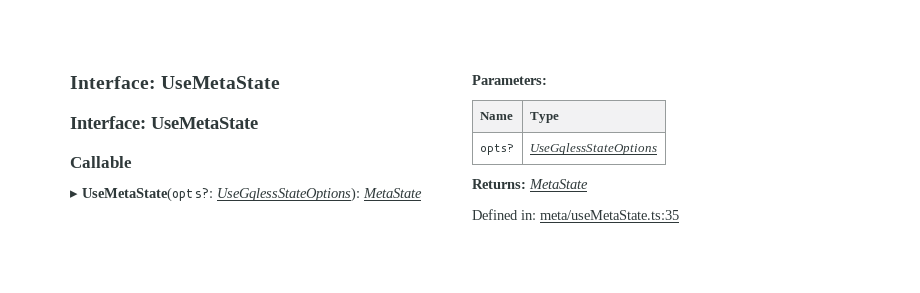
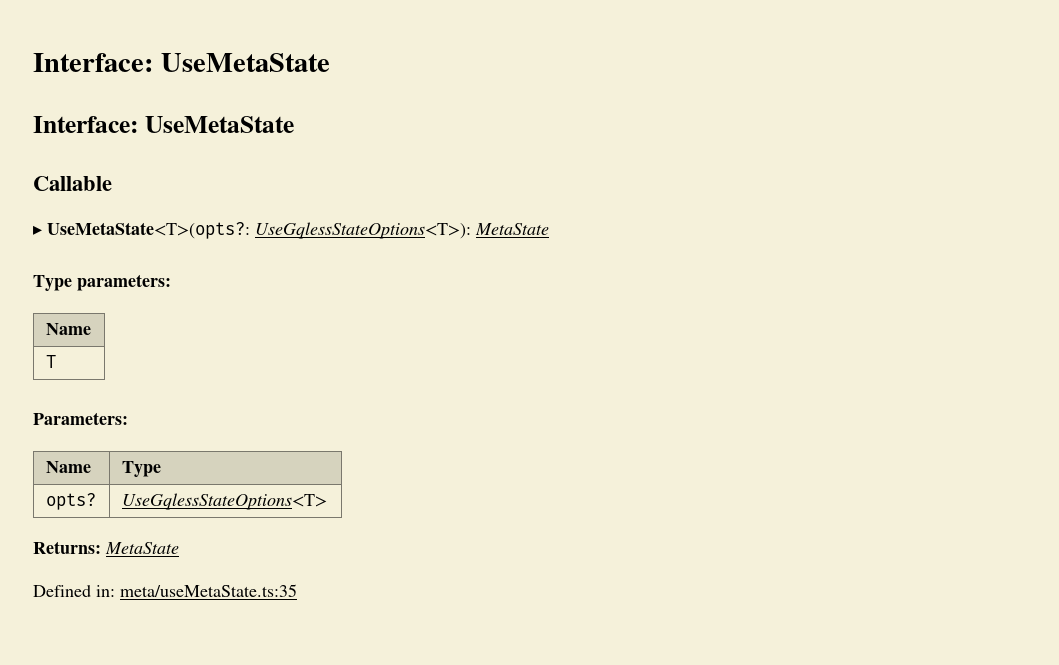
[82,187,422,202] UseMetaState(opts?: UseGqlessStateOptions): MetaState -> [47,222,549,239] [33,274,171,291] [45,323,91,335] [45,355,56,368] UseMetaState<T>(opts?: UseGqlessStateOptions<T>): MetaState // Type parameters: // Name // T
[529,143,657,155] UseGqlessStateOptions -> [121,493,327,510] UseGqlessStateOptions<T>

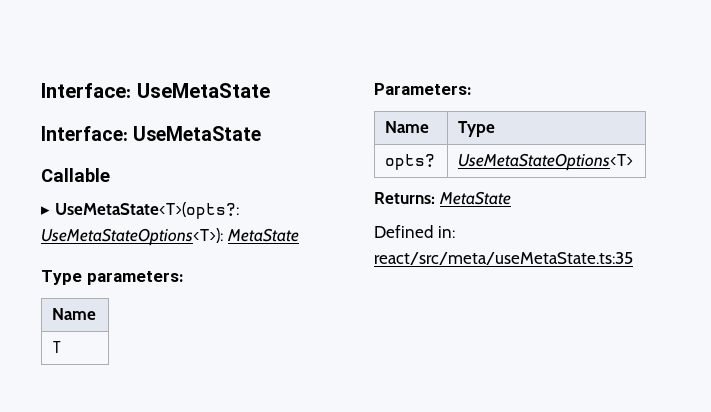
[255,222,471,239] UseGqlessStateOptions<T>): -> [41,228,223,246] UseMetaStateOptions<T>):
[121,493,327,510] UseGqlessStateOptions<T> -> [458,153,634,171] UseMetaStateOptions<T>
[120,584,297,597] meta/useMetaState.ts:35 -> [374,252,633,265] react/src/meta/useMetaState.ts:35

